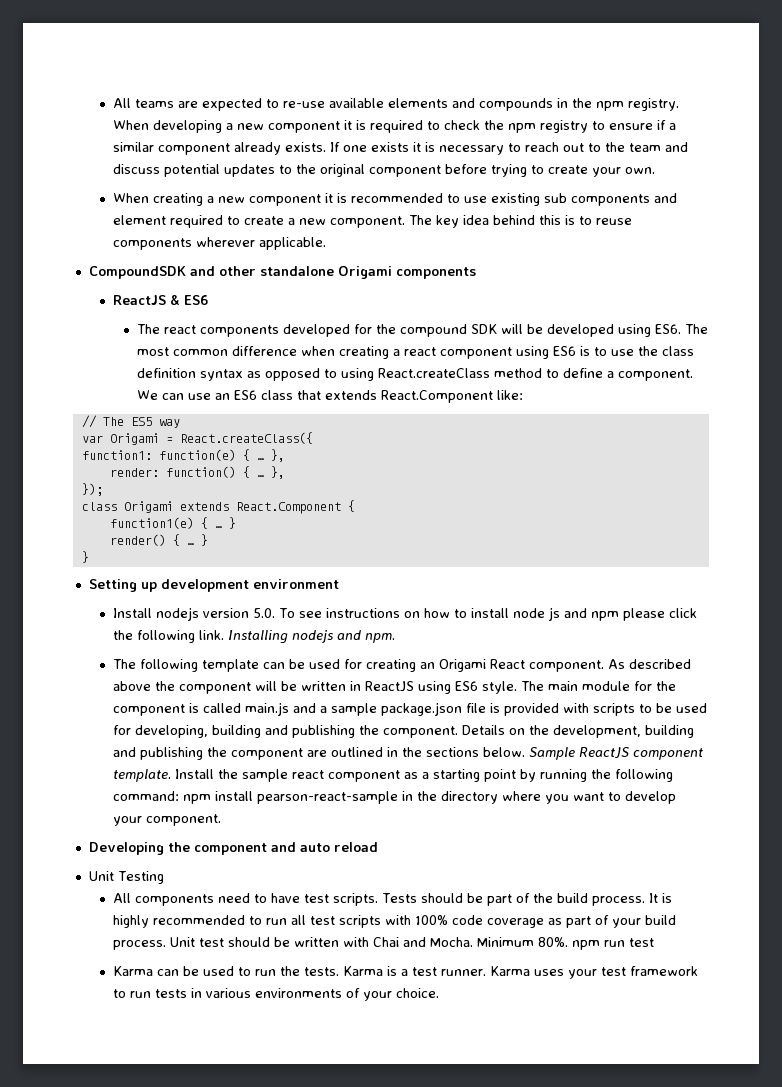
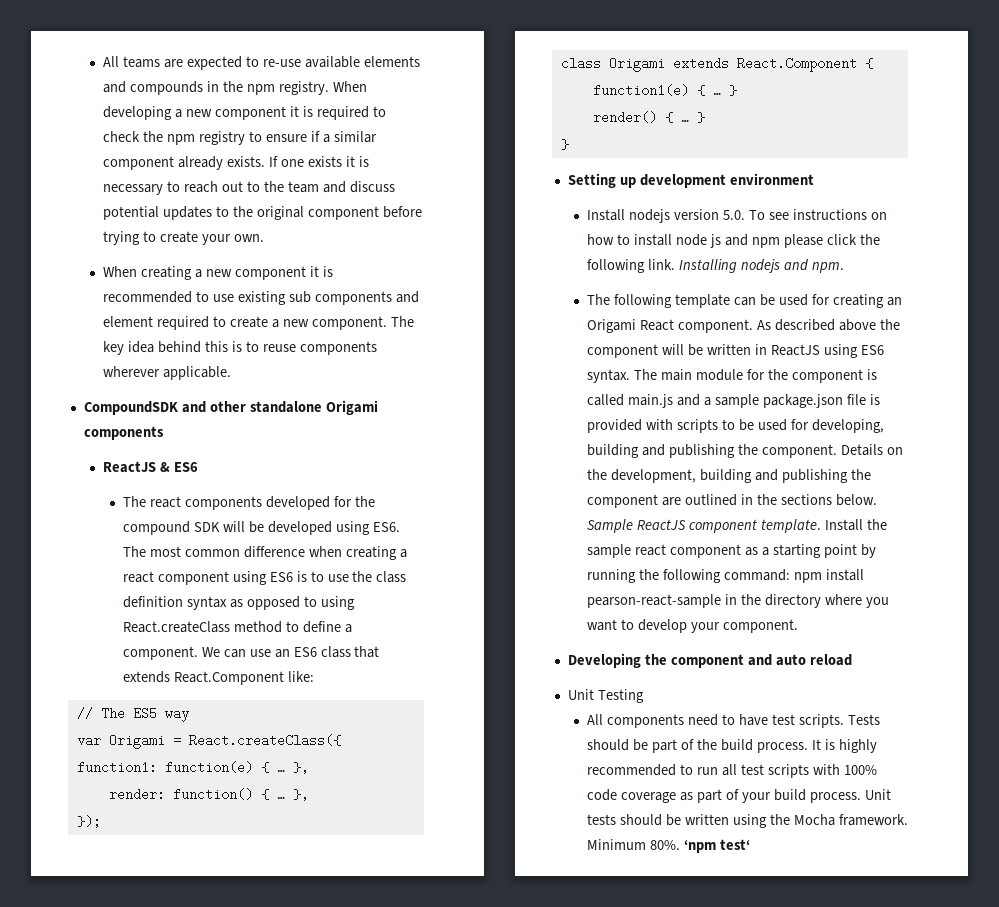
[482,681,518,694] style. -> [587,369,631,383] syntax.
[199,938,225,947] test -> [587,814,617,825] tests
[343,937,655,950] [113,966,699,979] [113,988,440,1001] with Chai and Mocha. Minimum 80%. npm run test // Karma can be used to run the tests. Karma is a test runner. Karma uses your test framework to run tests in various environments of your choice. -> [733,814,908,828] [587,839,751,853] using the Mocha framework. Minimum 80%. ‘npm test‘

